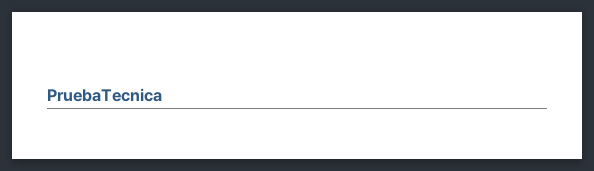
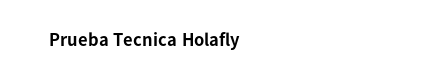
[47,88,162,102] PruebaTecnica -> [49,32,240,50] Prueba Tecnica Holafly

